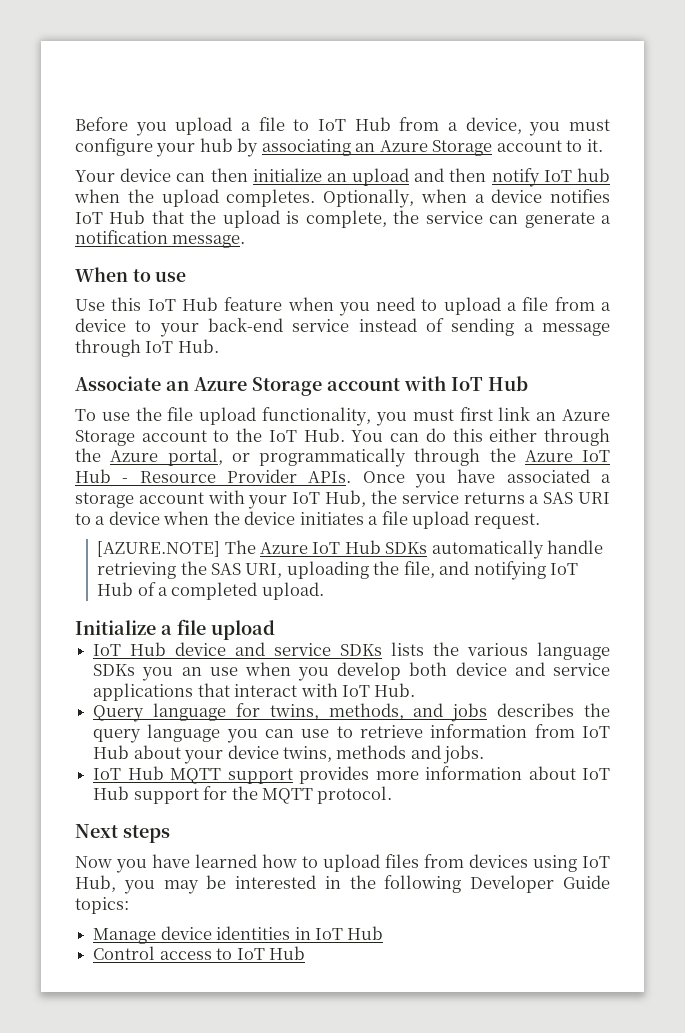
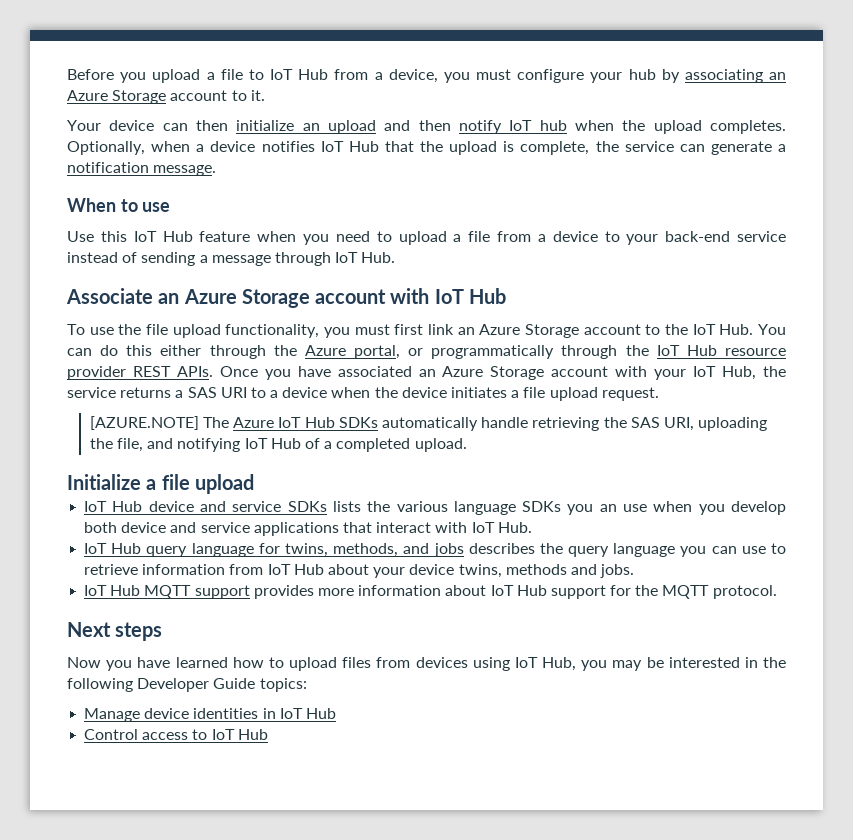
[524,450,610,462] [75,469,297,483] Azure IoT Hub - Resource Provider -> [656,345,786,356] [67,366,171,380] IoT Hub resource provider REST
[601,474,611,483] [75,492,134,508] a storage -> [418,366,545,380] an Azure Storage
[93,705,145,722] Query -> [84,543,188,557] IoT Hub query

